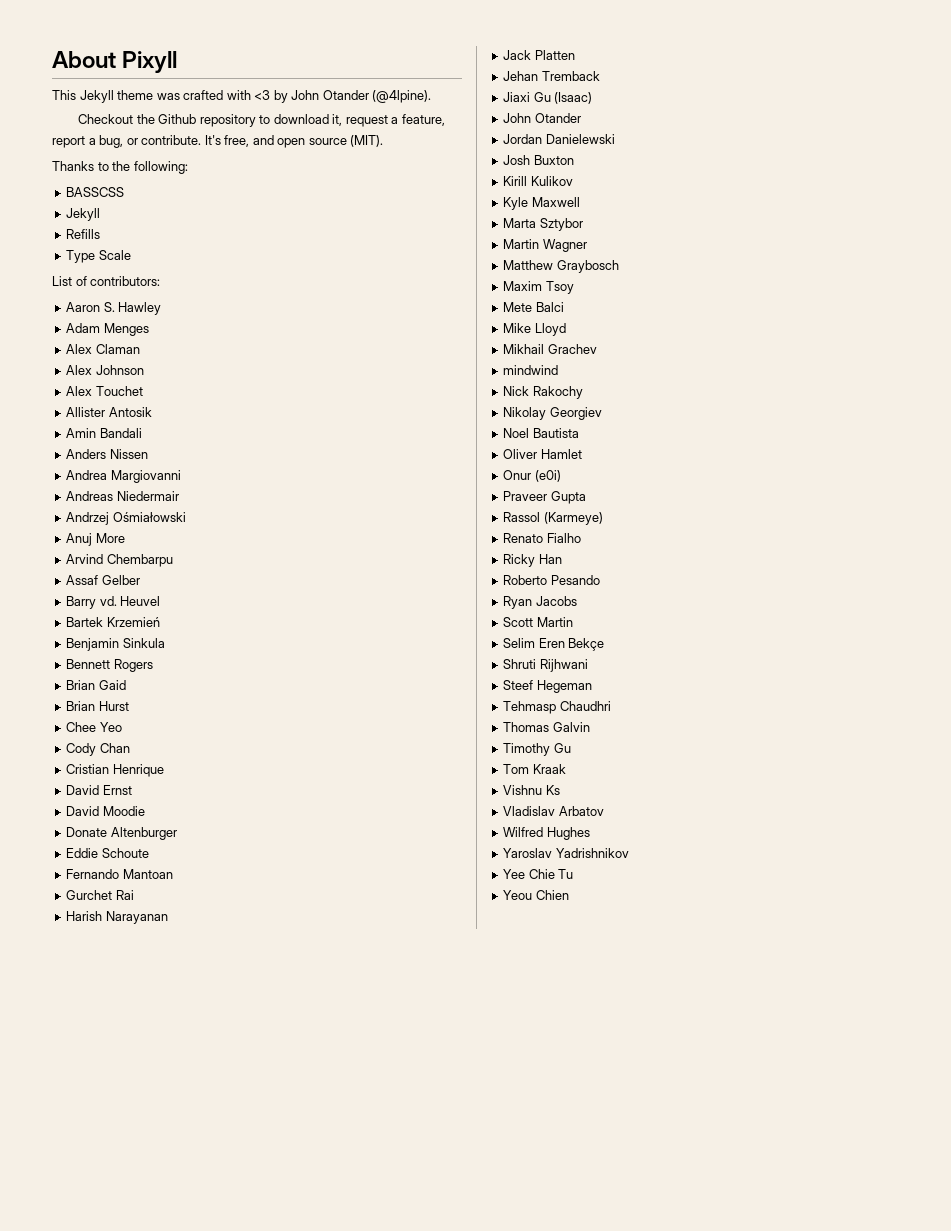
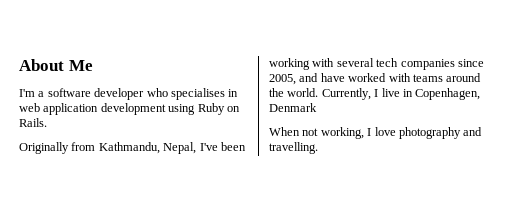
[122,51,178,73] [52,90,432,103] [78,114,445,127] [52,135,384,148] [52,161,188,174] [66,187,125,197] [66,208,101,221] [66,229,101,239] [66,250,131,263] [52,276,161,286] [66,302,162,315] [66,323,149,336] [66,344,140,354] [66,365,144,375] [66,386,143,396] [66,407,152,417] [66,428,142,438] [66,449,148,459] [66,470,181,483] [66,491,179,501] [66,512,186,525] [66,533,125,546] [66,554,173,567] [66,575,140,585] [66,596,161,609] [66,617,160,627] [66,638,165,651] [66,659,153,672] [66,680,126,690] [66,701,129,711] [66,722,122,732] [66,743,130,756] [66,764,164,777] [66,785,132,795] [66,806,145,816] [66,827,177,840] [66,848,149,858] [66,869,173,879] [66,890,134,900] [66,911,168,924] [503,50,575,60] [503,71,600,81] [503,92,593,104] [503,113,581,123] [503,134,615,144] [503,155,574,165] [503,176,573,186] [503,197,580,210] [503,218,583,231] [503,239,587,252] [503,260,619,273] [503,281,574,294] [503,302,564,312] [503,323,566,336] [503,344,597,354] [503,365,559,375] [503,386,583,399] [503,407,602,420] [503,428,579,438] [503,449,582,459] [503,470,561,482] [503,491,586,504] [503,512,603,525] [503,533,581,543] [503,554,562,567] [503,575,600,585] [503,596,577,609] [503,617,573,627] [503,638,605,651] [503,659,588,672] [503,680,592,693] [503,701,611,714] [503,722,590,732] [503,743,571,756] [503,764,566,774] [503,785,560,795] [503,806,604,816] [503,827,590,840] [503,848,629,858] [503,869,574,879] [503,890,569,900] Pixyll // This Jekyll theme was crafted with <3 by John Otander (@4lpine). // Checkout the Github repository to download it, request a feature, report a bug, or contribute. It's free, and open source (MIT). // Thanks to the following: // BASSCSS // Jekyll // Refills // Type Scale // List of contributors: // Aaron S. Hawley // Adam Menges // Alex Claman // Alex Johnson // Alex Touchet // Allister Antosik // Amin Bandali // Anders Nissen // Andrea Margiovanni // Andreas Niedermair // Andrzej Ośmiałowski // Anuj More // Arvind Chembarpu // Assaf Gelber // Barry vd. Heuvel // Bartek Krzemień // Benjamin Sinkula // Bennett Rogers // Brian Gaid // Brian Hurst // Chee Yeo // Cody Chan // Cristian Henrique // David Ernst // David Moodie // Donate Altenburger // Eddie Schoute // Fernando Mantoan // Gurchet Rai // Harish Narayanan // Jack Platten // Jehan Tremback // Jiaxi Gu (Isaac) // John Otander // Jordan Danielewski // Josh Buxton // Kirill Kulikov // Kyle Maxwell // Marta Sztybor // Martin Wagner // Matthew Graybosch // Maxim Tsoy // Mete Balci // Mike Lloyd // Mikhail Grachev // mindwind // Nick Rakochy // Nikolay Georgiev // Noel Bautista // Oliver Hamlet // Onur (e0i) // Praveer Gupta // Rassol (Karmeye) // Renato Fialho // Ricky Han // Roberto Pesando // Ryan Jacobs // Scott Martin // Selim Eren Bekçe // Shruti Rijhwani // Steef Hegeman // Tehmasp Chaudhri // Thomas Galvin // Timothy Gu // Tom Kraak // Vishnu Ks // Vladislav Arbatov // Wilfred Hughes // Yaroslav Yadrishnikov // Yee Chie Tu // Yeou Chien -> [68,60,93,71] [19,88,239,100] [19,103,240,115] [19,118,47,127] [19,142,246,154] [269,58,484,70] [269,73,482,85] [269,88,481,100] [269,103,317,112] [269,127,483,139] [269,142,318,154] Me // I'm a software developer who specialises in web application development using Ruby on Rails. // Originally from Kathmandu, Nepal, I've been working with several tech companies since 2005, and have worked with teams around the world. Currently, I live in Copenhagen, Denmark // When not working, I love photography and travelling.

